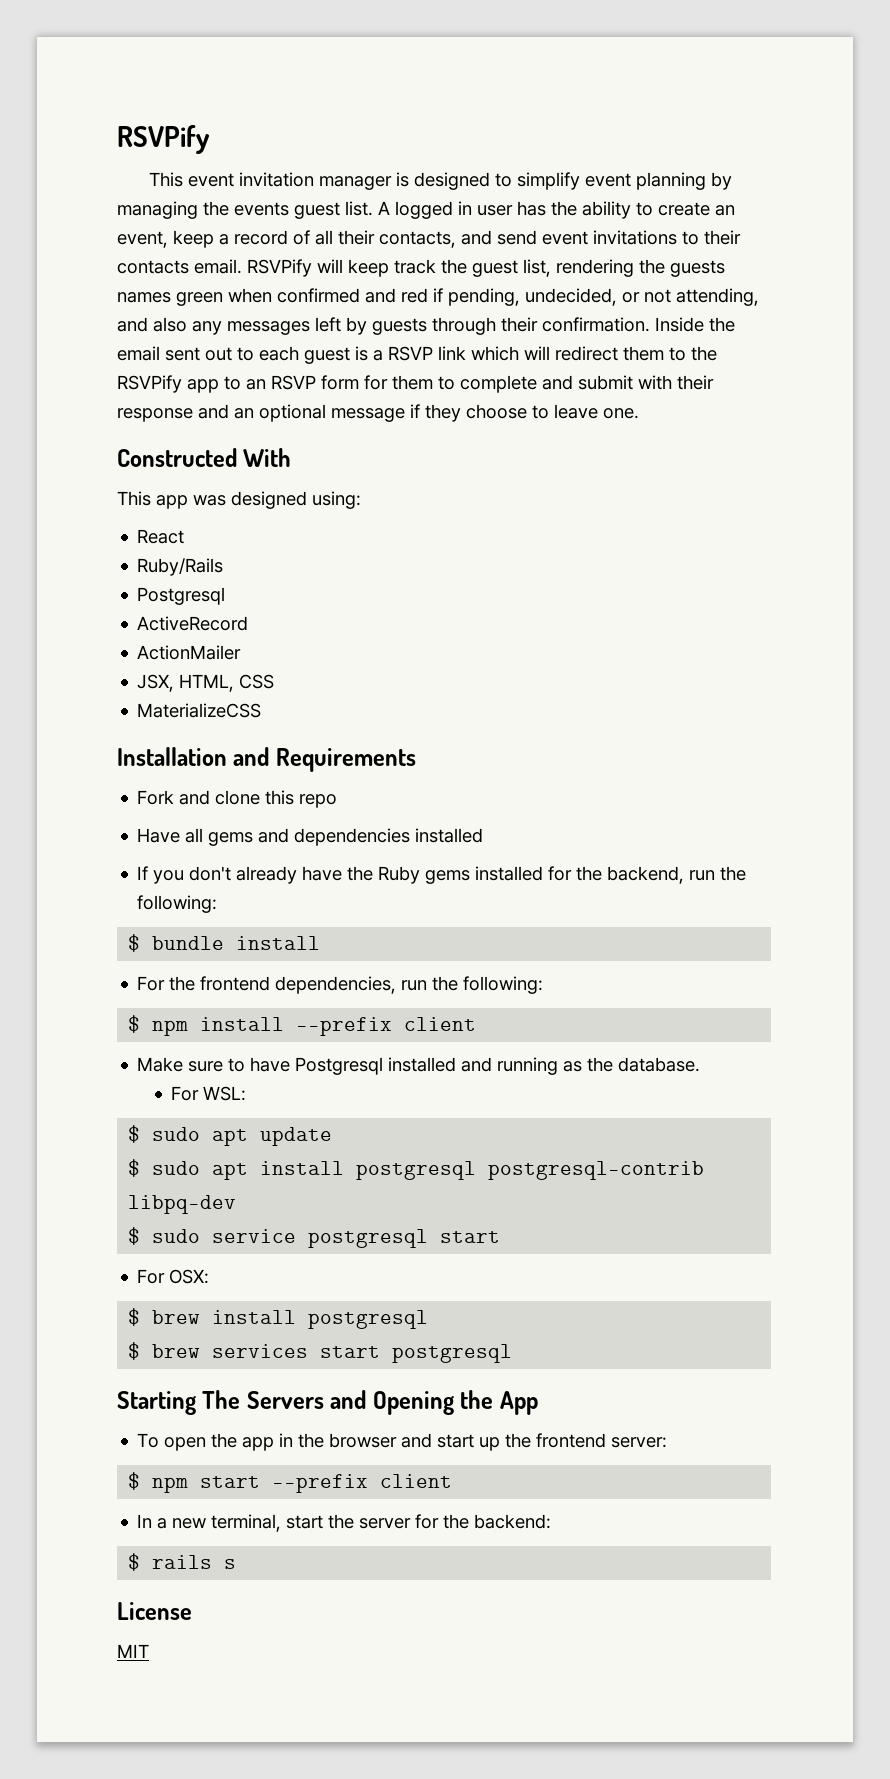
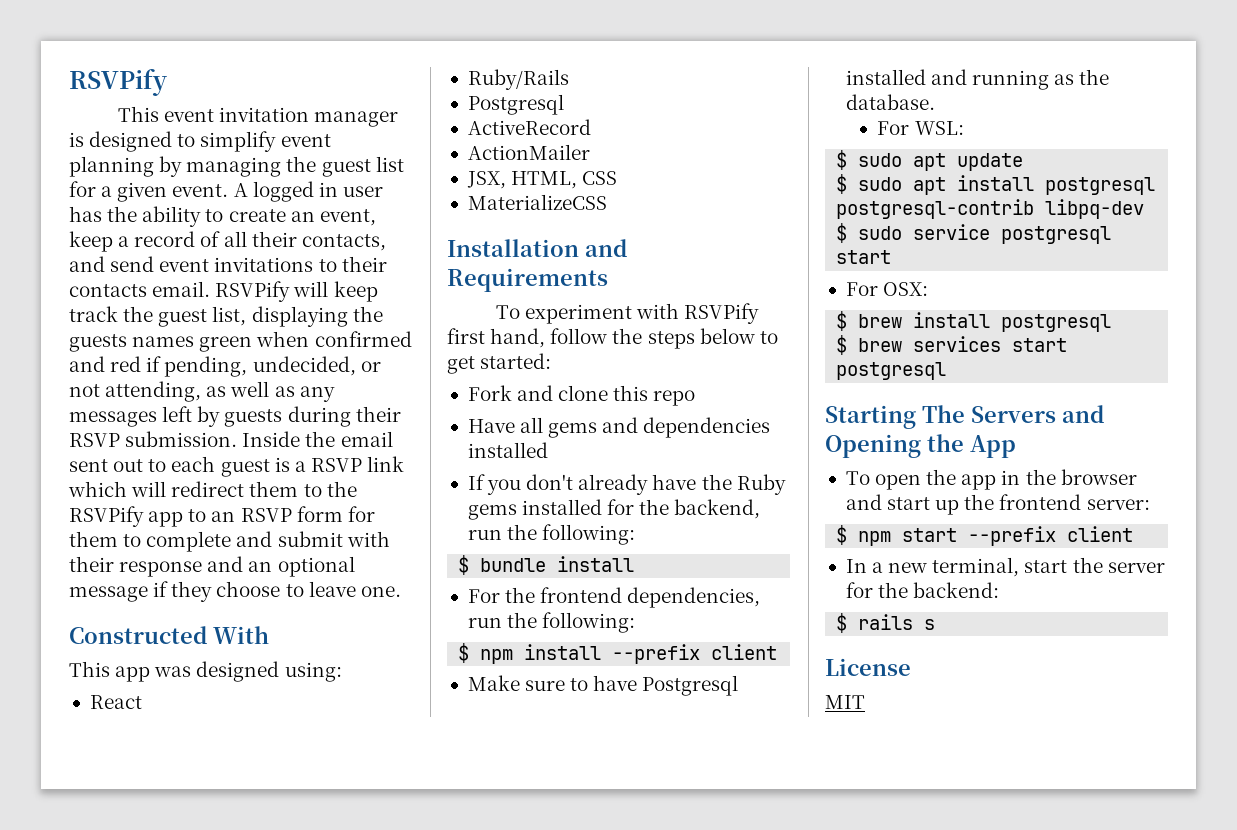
[234,201,373,219] events guest list. -> [321,156,404,177] [69,181,229,202] guest list for a given event.
[556,259,634,277] rendering -> [251,306,348,327] displaying
[117,317,187,332] and also -> [206,381,295,397] as well as
[432,317,650,335] through their confirmation. -> [287,406,401,427] [69,431,238,447] during their RSVP submission.
(416, 760) none -> [495,303,760,324] [447,328,778,349] [447,353,552,374] // To experiment with RSVPify first hand, follow the steps below to get started:

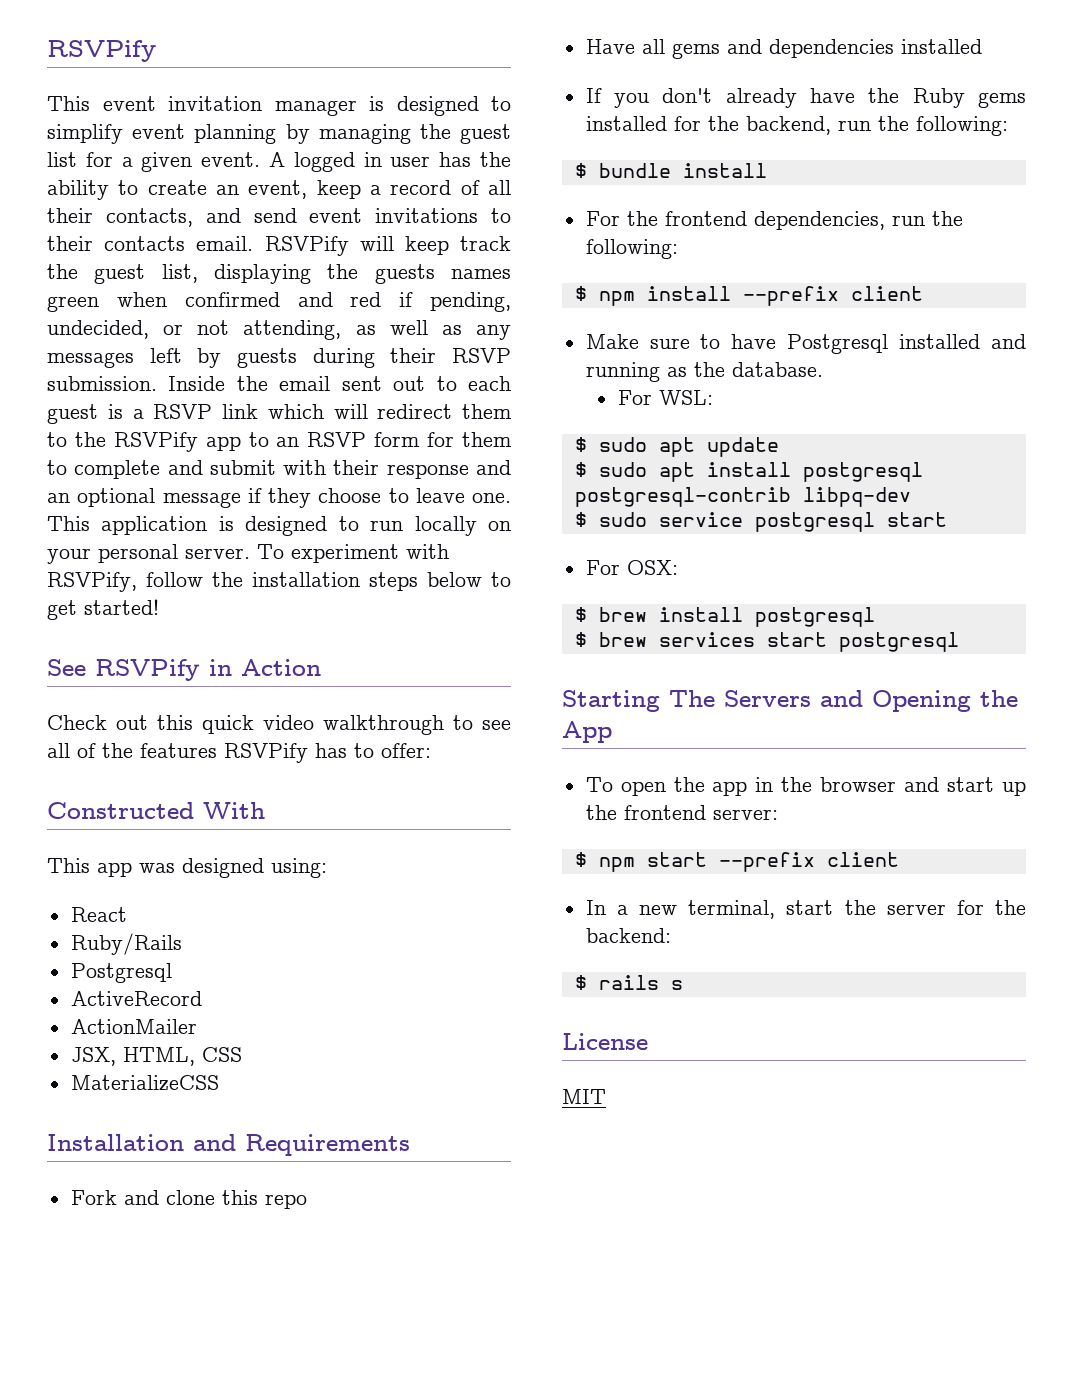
(401, 591) none -> [47,516,512,536] [47,544,449,564] [47,572,511,592] [47,599,159,620] [47,659,321,681] [47,715,511,735] [47,743,431,763] This application is designed to run locally on your personal server. To experiment with RSVPify, follow the installation steps below to get started! // See RSVPify in Action // Check out this quick video walkthrough to see all of the features RSVPify has to offer:
[495,303,760,324] [447,328,778,349] [447,353,552,374] // To experiment with RSVPify first hand, follow the steps below to get started: -> (410, 1145) none

